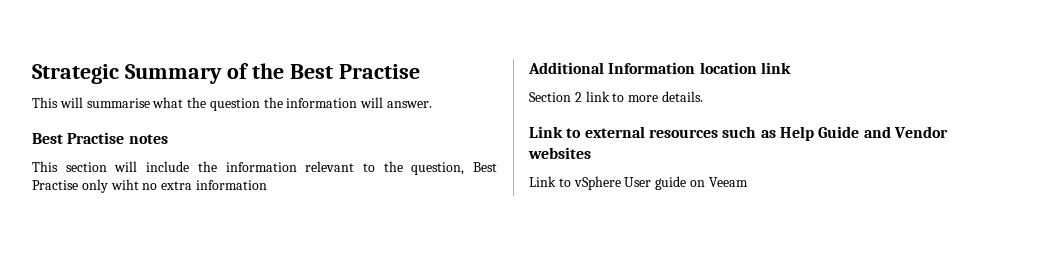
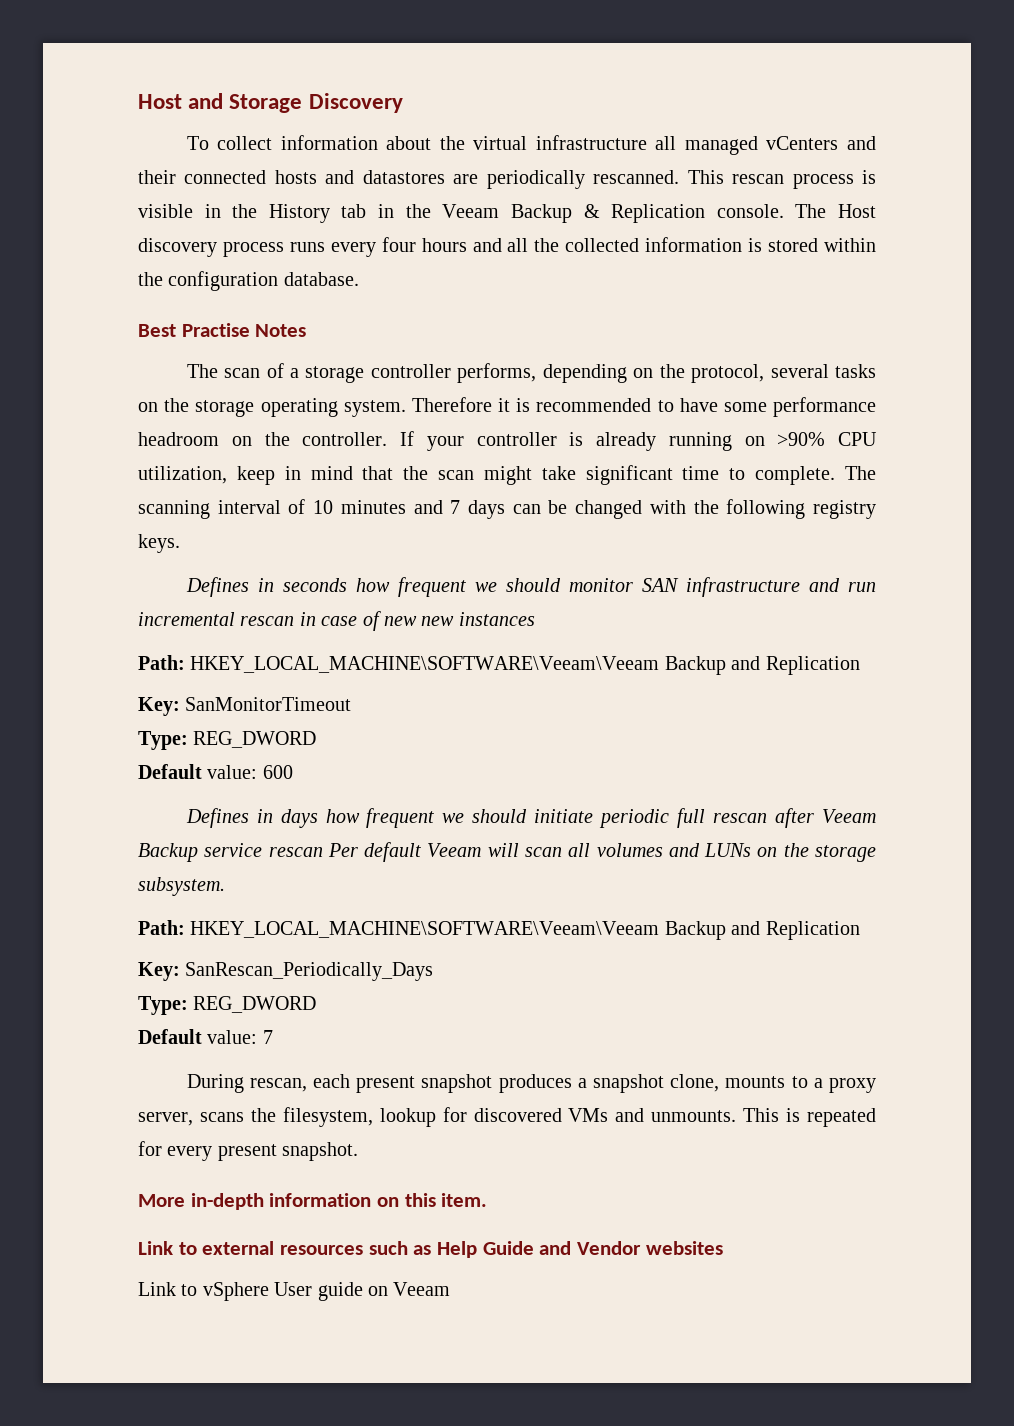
[32,63,420,84] [32,97,433,111] [32,132,168,144] [32,161,497,175] [32,179,267,193] [528,62,791,74] [529,91,703,102] Strategic Summary of the Best Practise // This will summarise what the question the information will answer. // Best Practise notes // This section will include the information relevant to the question, Best Practise only wiht no extra information // Additional Information location link // Section 2 link to more details. -> [138,93,403,113] [186,135,876,155] [138,170,877,189] [138,204,877,223] [138,237,876,257] [138,271,359,291] [138,323,307,337] [186,363,876,383] [138,397,876,417] [138,431,877,451] [138,465,876,485] [138,499,876,519] [138,534,180,553] [185,577,877,597] [138,611,535,631] [138,655,860,675] [138,697,352,716] [138,731,317,750] [138,764,293,779] [185,808,876,828] [138,842,877,862] [138,877,225,896] [138,920,860,940] [138,962,434,981] [138,996,317,1015] [138,1029,273,1044] [186,1074,876,1093] [138,1107,876,1127] [138,1141,359,1161] [138,1193,488,1210] Host and Storage Discovery // To collect information about the virtual infrastructure all managed vCenters and their connected hosts and datastores are periodically rescanned. This rescan process is visible in the History tab in the Veeam Backup & Replication console. The Host discovery process runs every four hours and all the collected information is stored within the configuration database. // Best Practise Notes // The scan of a storage controller performs, depending on the protocol, several tasks on the storage operating system. Therefore it is recommended to have some performance headroom on the controller. If your controller is already running on >90% CPU utilization, keep in mind that the scan might take significant time to complete. The scanning interval of 10 minutes and 7 days can be changed with the following registry keys. // Defines in seconds how frequent we should monitor SAN infrastructure and run incremental rescan in case of new new instances // Path: HKEY_LOCAL_MACHINE\SOFTWARE\Veeam\Veeam Backup and Replication // Key: SanMonitorTimeout // Type: REG_DWORD // Default value: 600 // Defines in days how frequent we should initiate periodic full rescan after Veeam Backup service rescan Per default Veeam will scan all volumes and LUNs on the storage subsystem. // Path: HKEY_LOCAL_MACHINE\SOFTWARE\Veeam\Veeam Backup and Replication // Key: SanRescan_Periodically_Days // Type: REG_DWORD // Default value: 7 // During rescan, each present snapshot produces a snapshot clone, mounts to a proxy server, scans the filesystem, lookup for discovered VMs and unmounts. This is repeated for every present snapshot. // More in-depth information on this item.

